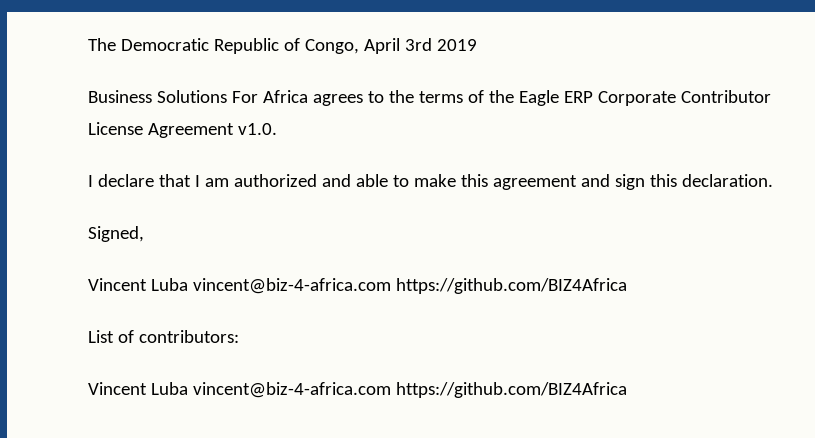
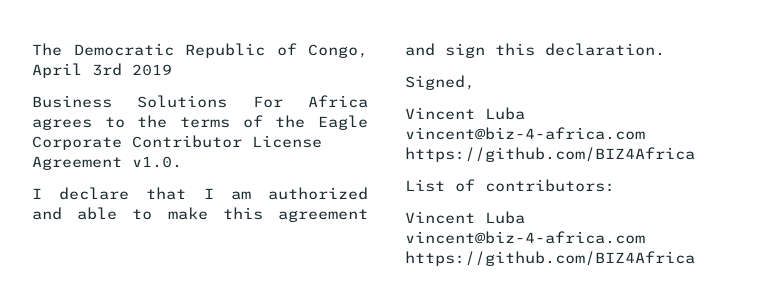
[563,91,593,103] ERP -> (368, 122) none

